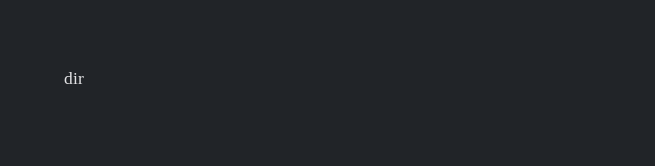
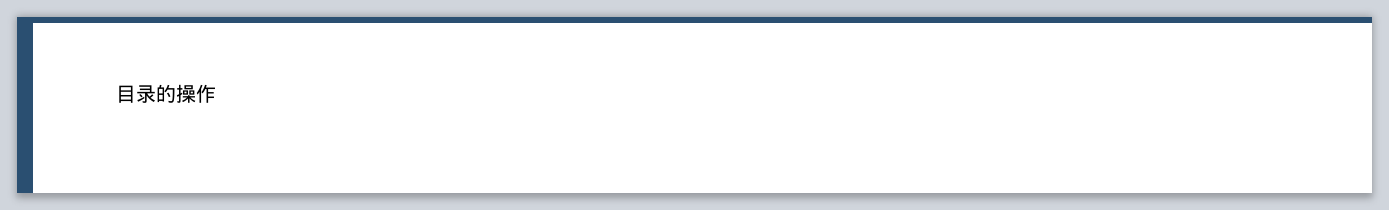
[64,72,84,84] dir -> [116,84,216,103] 目录的操作

